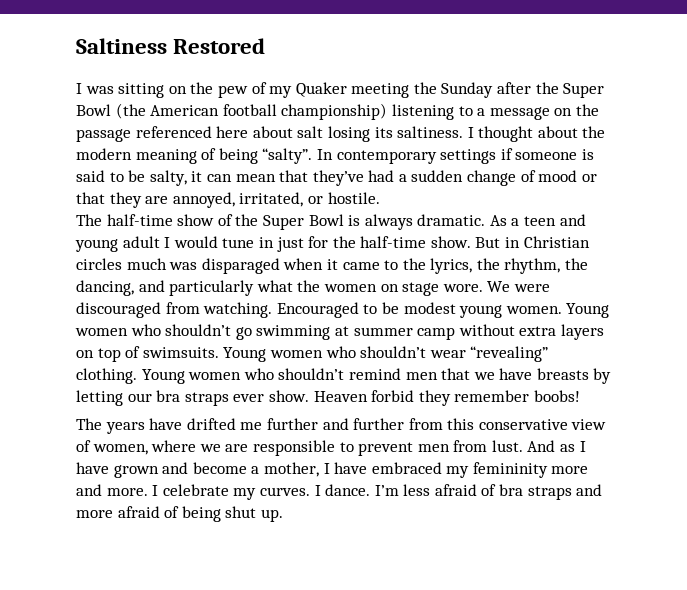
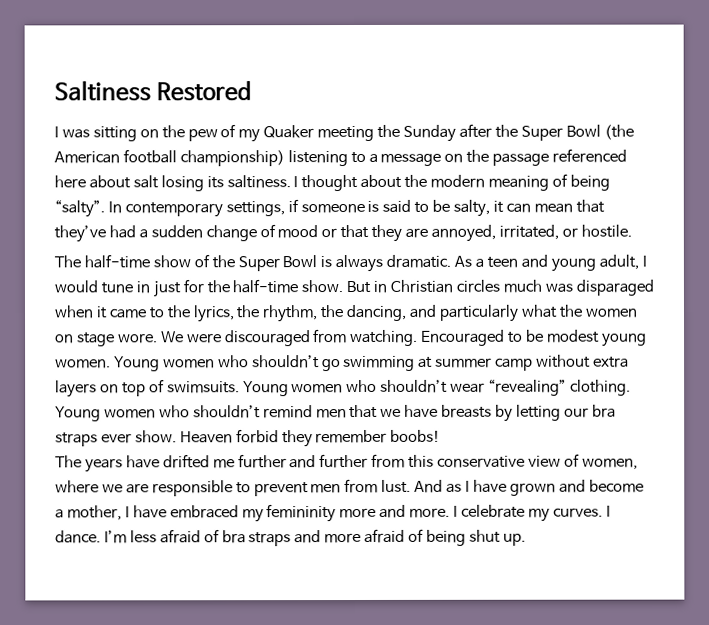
[440,149,497,164] settings -> [225,201,285,217] settings,
[122,236,160,248] adult -> [598,254,639,270] adult,

